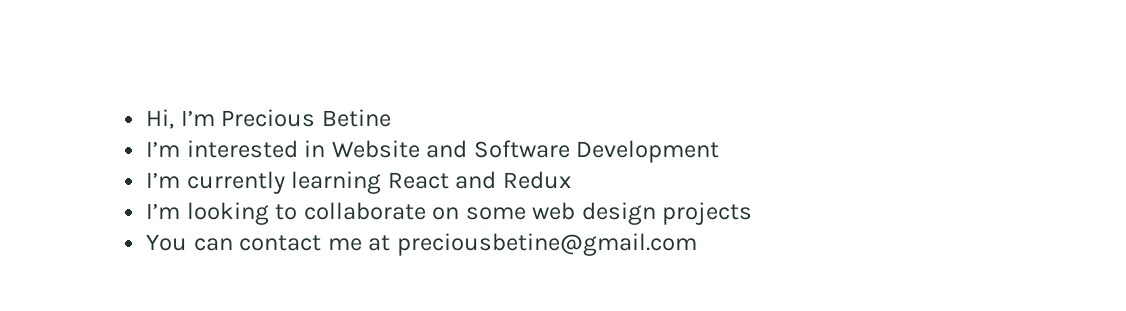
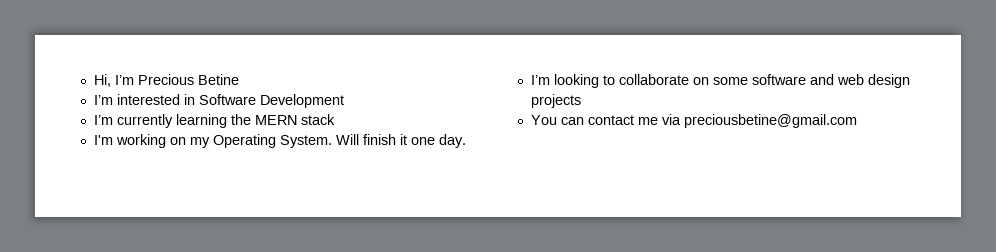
[331,140,468,158] Website and -> (195, 99) none
[387,171,571,189] React and Redux -> [230,114,335,125] [93,134,466,148] the MERN stack // I'm working on my Operating System. Will finish it one day.
(526, 213) none -> [751,74,834,85] software and
[368,235,391,251] at -> [661,114,681,125] via

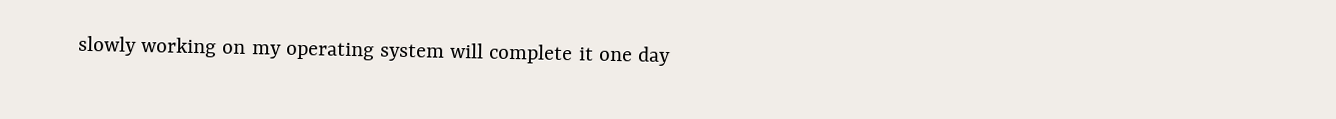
[93,74,239,87] [93,94,344,108] [93,114,335,128] [93,134,466,148] [530,74,910,88] [530,94,581,108] [530,114,857,128] Hi, I’m Precious Betine // I’m interested in Software Development // I’m currently learning the MERN stack // I'm working on my Operating System. Will finish it one day. // I’m looking to collaborate on some software and web design projects // You can contact me via preciousbetine@gmail.com -> [77,35,672,67] slowly working on my operating system will complete it one day

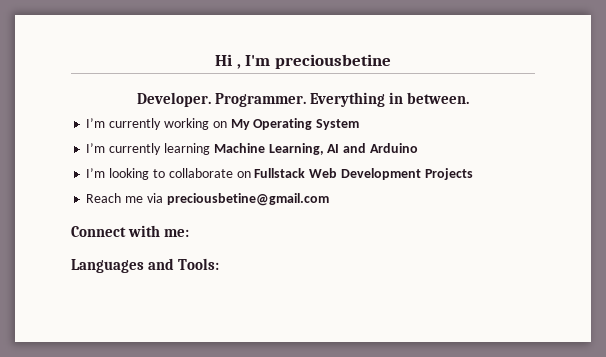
[77,35,672,67] slowly working on my operating system will complete it one day -> [215,54,391,69] [137,92,469,107] [86,118,360,130] [86,143,418,155] [86,168,473,180] [86,193,329,206] [71,225,189,237] [71,258,219,273] Hi , I'm preciousbetine // Developer. Programmer. Everything in between. // I’m currently working on My Operating System // I’m currently learning Machine Learning, AI and Arduino // I’m looking to collaborate on Fullstack Web Development Projects // Reach me via preciousbetine@gmail.com // Connect with me: // Languages and Tools:

